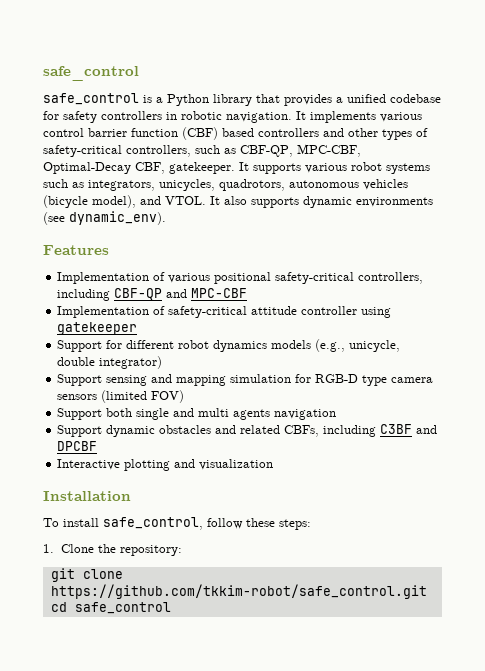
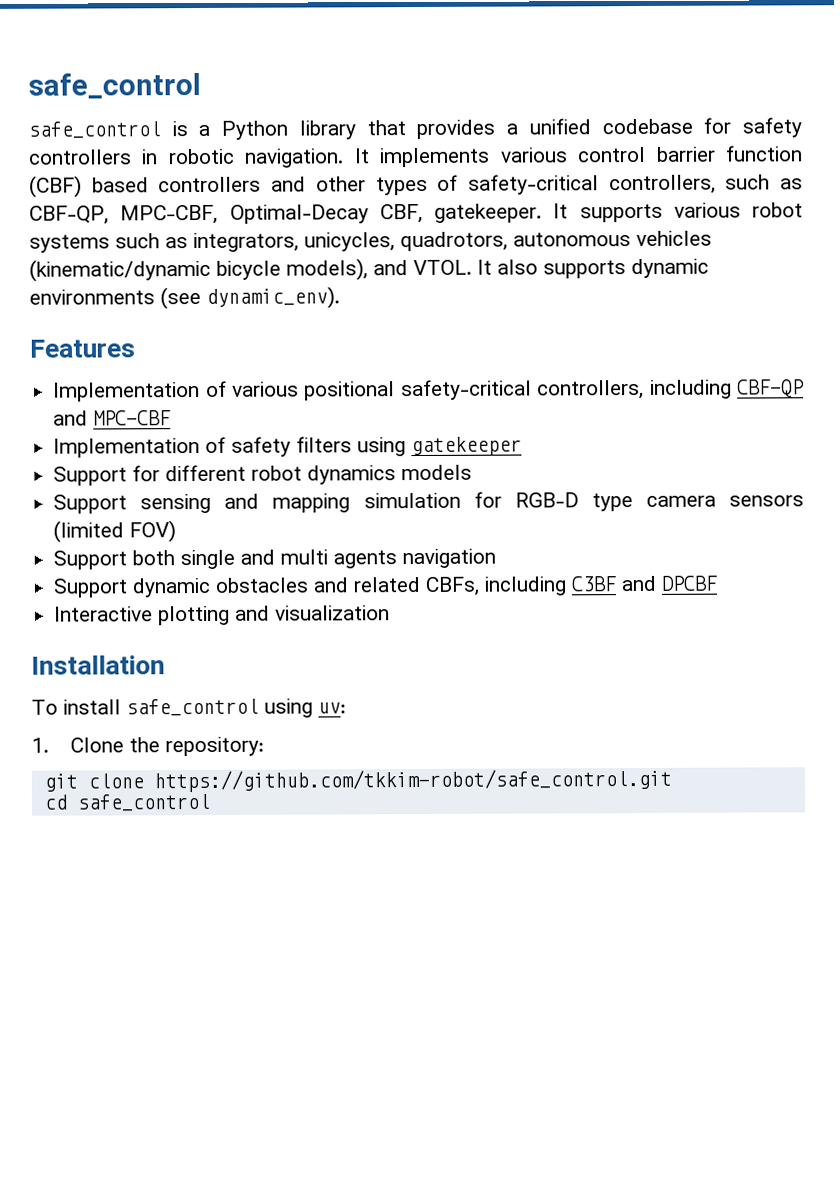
[43,195,136,208] (bicycle model), -> [29,258,368,282] (kinematic/dynamic bicycle models),
[168,306,358,318] safety-critical attitude controller -> [231,436,353,457] safety filters
[315,339,401,352] [57,356,163,369] (e.g., unicycle, double integrator) -> (473, 472) none
[103,517,311,530] safe_control, follow these steps: -> [126,698,346,718] safe_control using uv:

